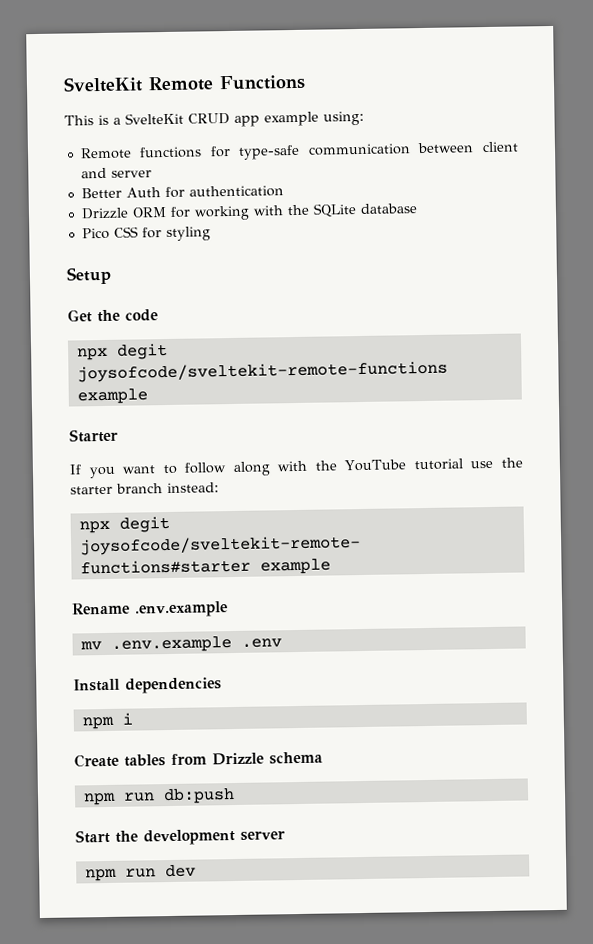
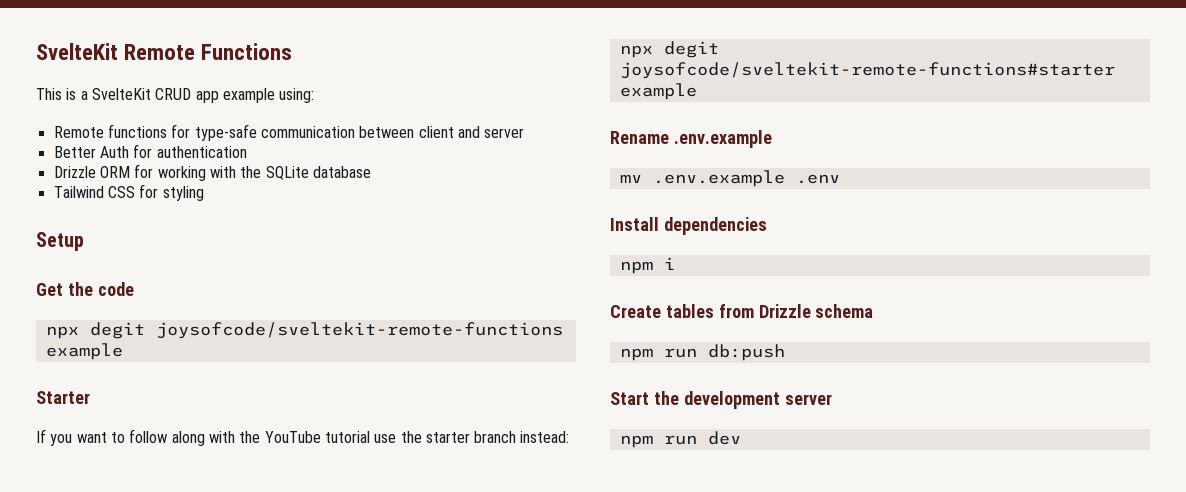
[81,227,110,240] Pico -> [53,186,104,198] Tailwind

